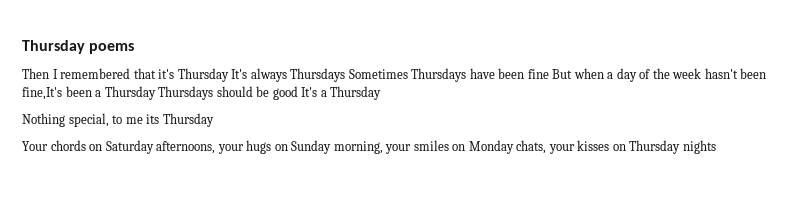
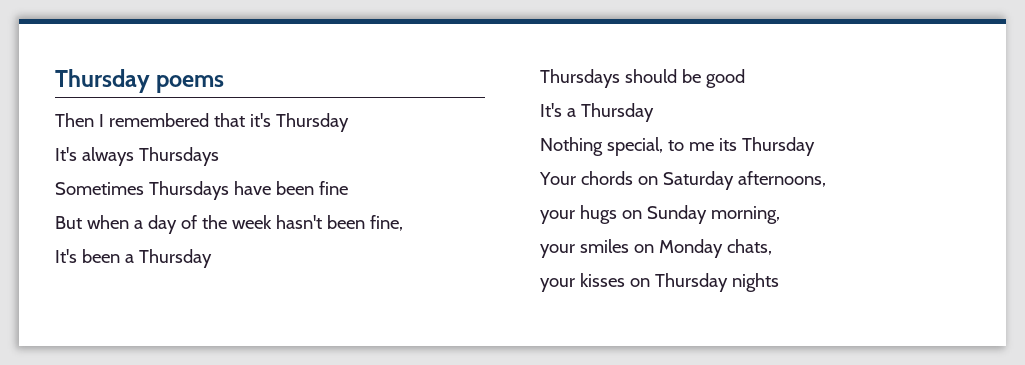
(229, 75) none -> (349, 122) //
(346, 75) none -> (219, 156) //
(549, 74) none -> (348, 188) //
[22,87,62,100] fine,It's -> [369,215,403,231] [55,249,77,263] fine, // It's
(156, 93) none -> (212, 258) //
(298, 93) none -> (745, 78) //
(216, 147) none -> (826, 179) //
(383, 147) none -> (780, 215) //
(547, 147) none -> (772, 247) //

